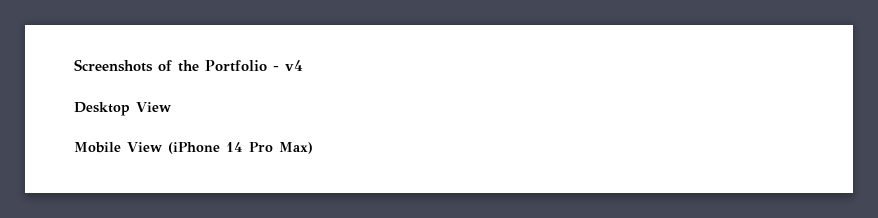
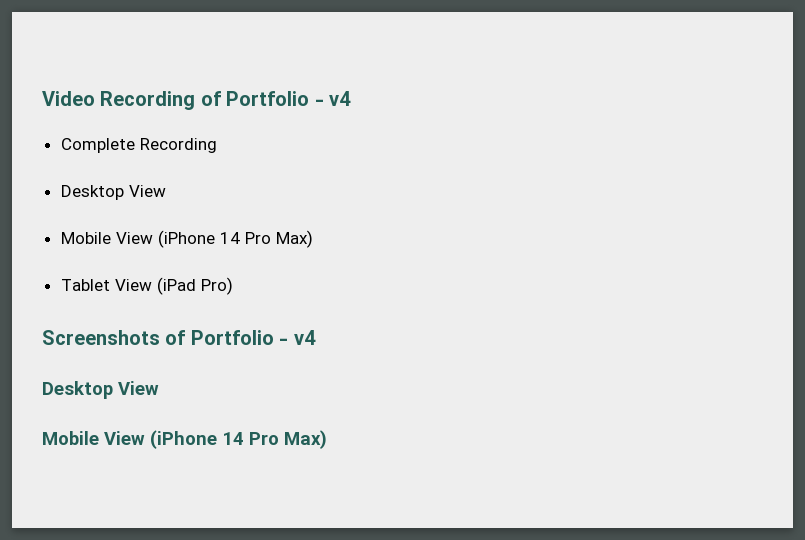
(74, 65) none -> [42,91,351,110] [60,138,217,153] [60,185,166,200] [60,230,313,248] [60,277,233,295] Video Recording of Portfolio - v4 // Complete Recording // Desktop View // Mobile View (iPhone 14 Pro Max) // Tablet View (iPad Pro) //
[178,60,199,72] the -> (186, 337) none

